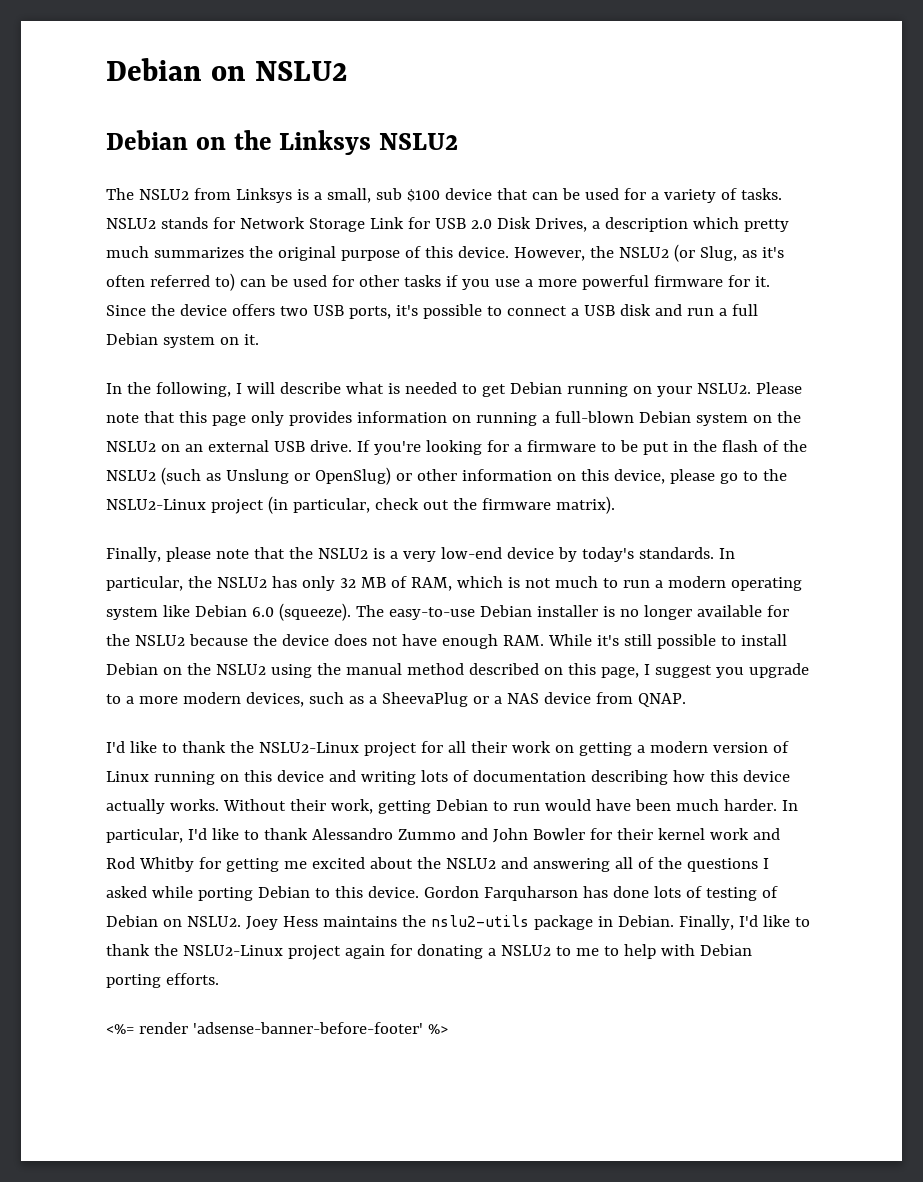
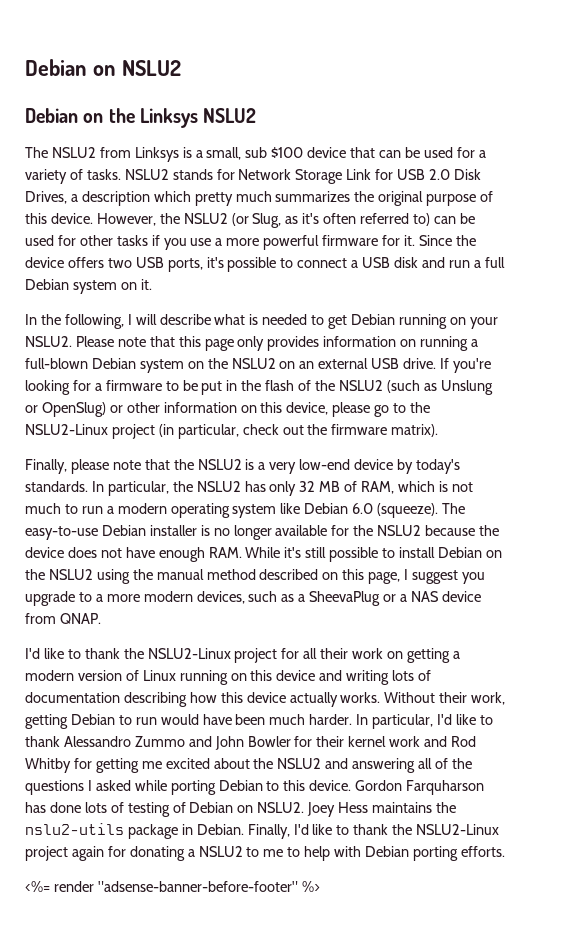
[192,1022,423,1034] 'adsense-banner-before-footer' -> [97,881,298,892] "adsense-banner-before-footer"

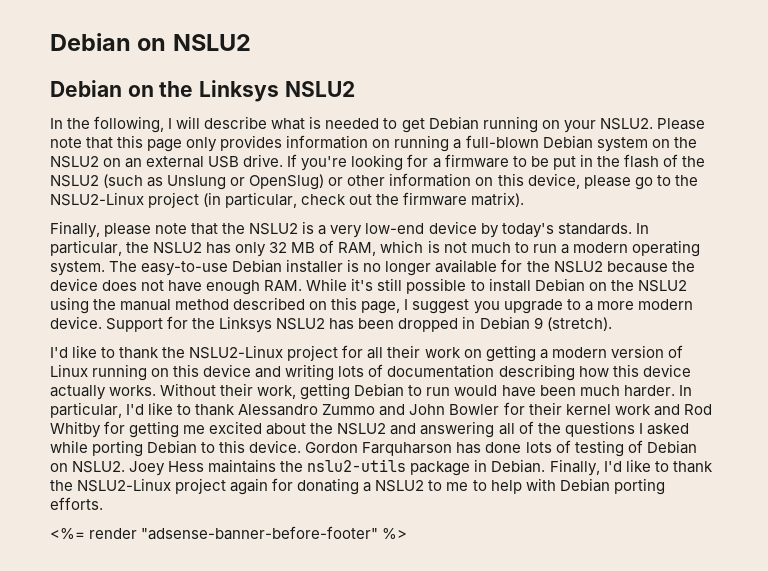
[25,147,486,162] [25,169,481,184] [25,191,494,206] [25,213,475,228] [25,235,476,250] [25,257,505,272] [25,279,152,294] // The NSLU2 from Linksys is a small, sub $100 device that can be used for a variety of tasks. NSLU2 stands for Network Storage Link for USB 2.0 Disk Drives, a description which pretty much summarizes the original purpose of this device. However, the NSLU2 (or Slug, as it's often referred to) can be used for other tasks if you use a more powerful firmware for it. Since the device offers two USB ports, it's possible to connect a USB disk and run a full Debian system on it. -> (355, 89) none
[232,503,439,518] system like Debian 6.0 (squeeze). -> [50,261,105,276] system.
[196,591,481,606] [25,613,101,624] devices, such as a SheevaPlug or a NAS device from QNAP. -> [50,316,612,333] device. Support for the Linksys NSLU2 has been dropped in Debian 9 (stretch).

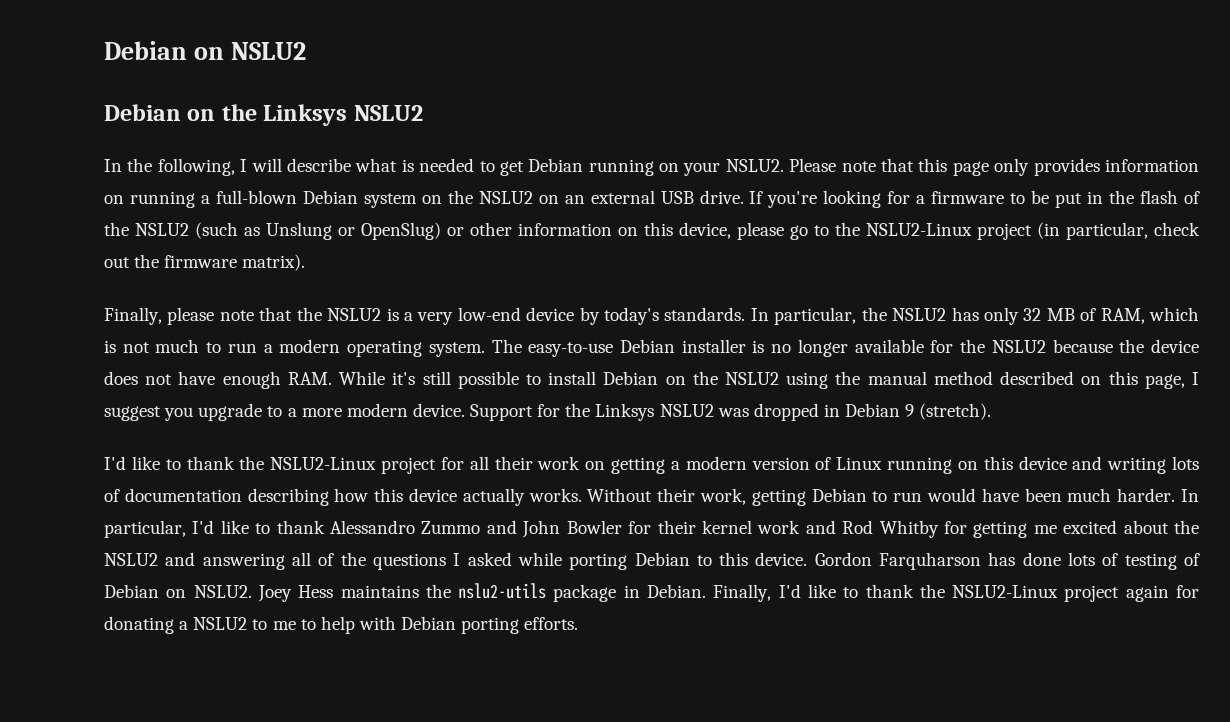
[329,318,395,330] has been -> [717,408,749,417] was
[50,526,408,540] // <%= render "adsense-banner-before-footer" %> -> (579, 623) none

